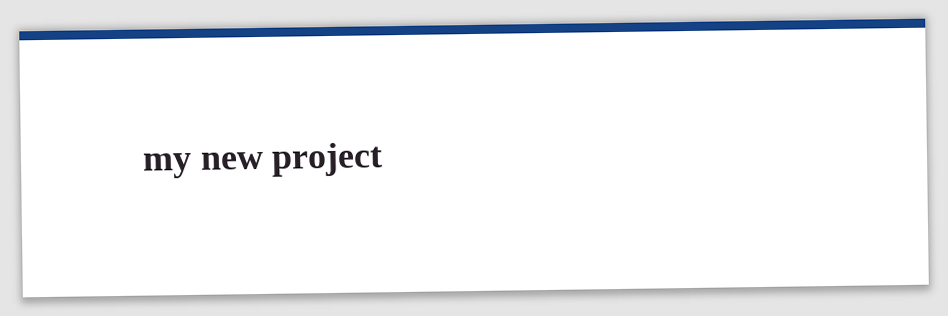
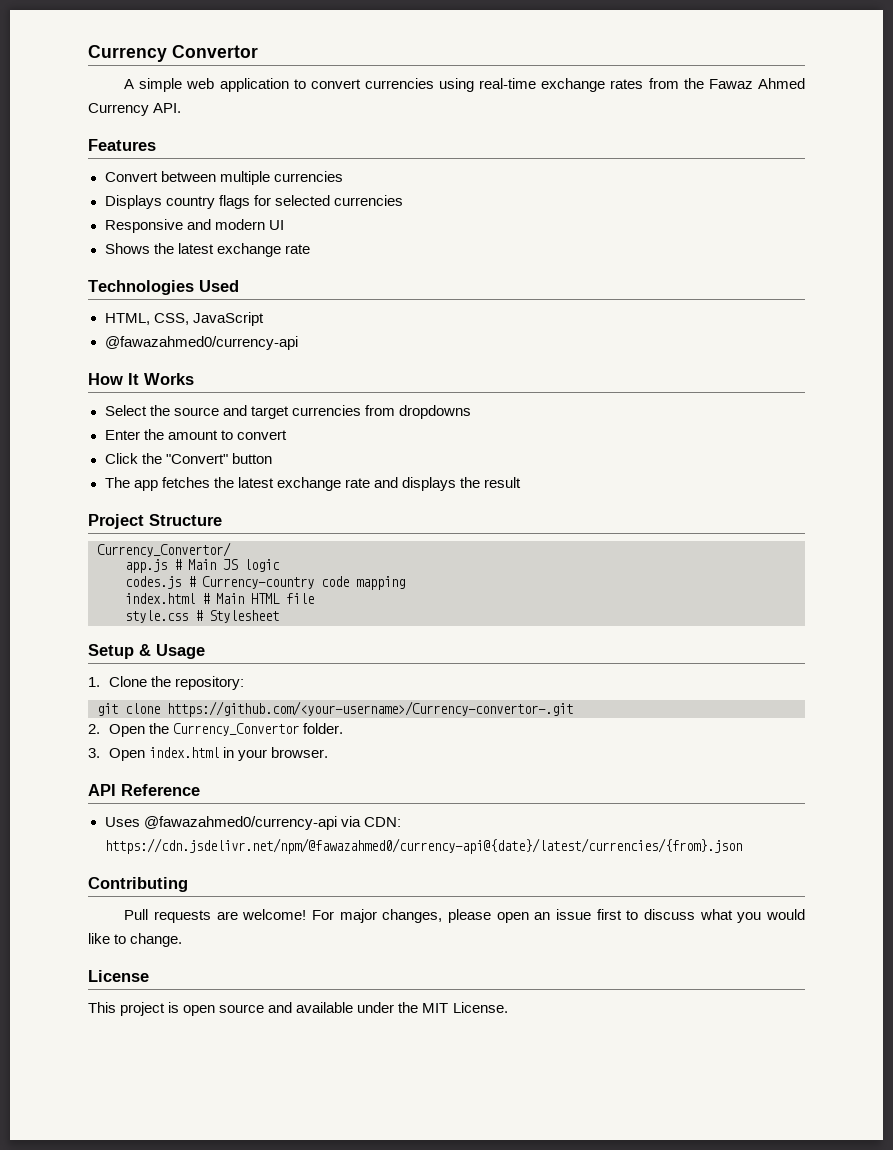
[142,142,384,179] my new project -> [88,45,258,62] [124,78,806,92] [88,103,182,116] [88,139,156,151] [104,171,343,185] [104,195,403,209] [104,219,284,233] [104,243,310,257] [88,280,239,295] [104,312,264,326] [104,336,298,350] [88,373,194,385] [104,405,471,419] [104,429,287,440] [104,453,272,464] [104,477,521,491] [88,514,222,529] [97,542,231,557] [125,559,280,573] [125,576,405,590] [125,593,314,604] [125,610,279,623] [88,644,205,659] [88,676,245,690] [97,701,573,717] [88,723,344,737] [88,747,329,761] [88,784,200,796] [104,816,401,830] [104,838,742,854] [88,877,188,892] [124,909,806,923] [88,933,183,947] [88,970,149,982] [88,1002,508,1016] Currency Convertor // A simple web application to convert currencies using real-time exchange rates from the Fawaz Ahmed Currency API. // Features // Convert between multiple currencies // Displays country flags for selected currencies // Responsive and modern UI // Shows the latest exchange rate // Technologies Used // HTML, CSS, JavaScript // @fawazahmed0/currency-api // How It Works // Select the source and target currencies from dropdowns // Enter the amount to convert // Click the "Convert" button // The app fetches the latest exchange rate and displays the result // Project Structure // Currency_Convertor/ // app.js # Main JS logic // codes.js # Currency-country code mapping // index.html # Main HTML file // style.css # Stylesheet // Setup & Usage // 1. Clone the repository: // git clone https://github.com/<your-username>/Currency-convertor-.git // 2. Open the Currency_Convertor folder. // 3. Open index.html in your browser. // API Reference // Uses @fawazahmed0/currency-api via CDN: https://cdn.jsdelivr.net/npm/@fawazahmed0/currency-api@{date}/latest/currencies/{from}.json // Contributing // Pull requests are welcome! For major changes, please open an issue first to discuss what you would like to change. // License // This project is open source and available under the MIT License.

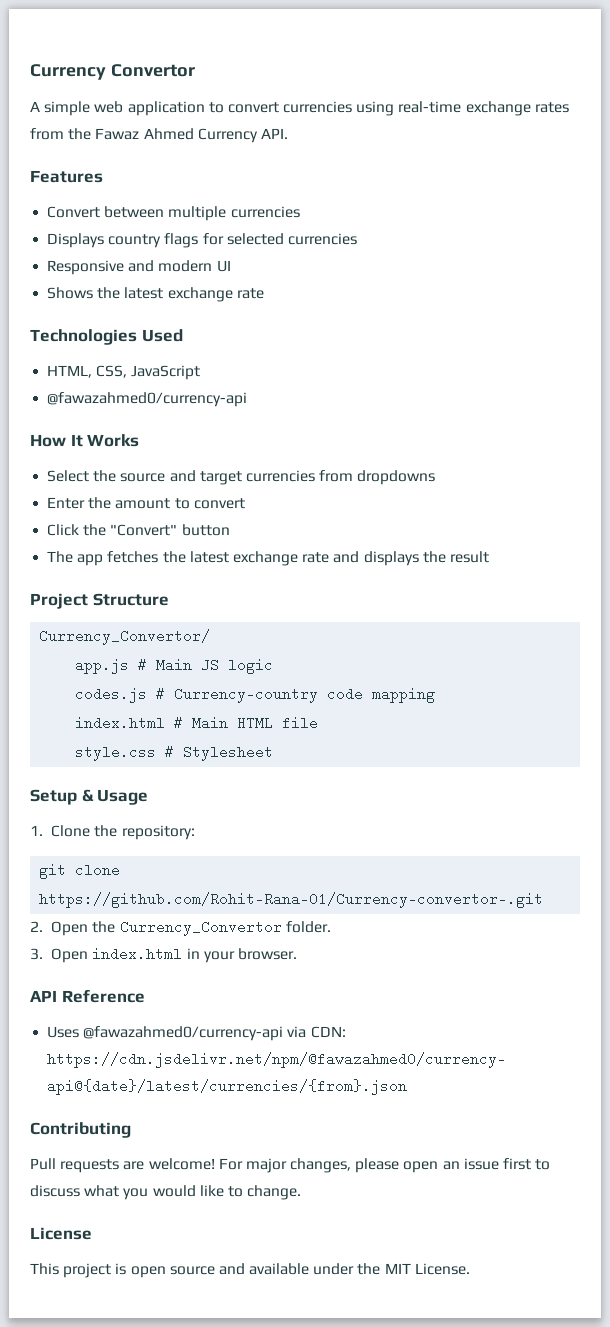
[167,701,573,717] https://github.com/<your-username>/Currency-convertor-.git -> [39,892,544,908] https://github.com/Rohit-Rana-01/Currency-convertor-.git

